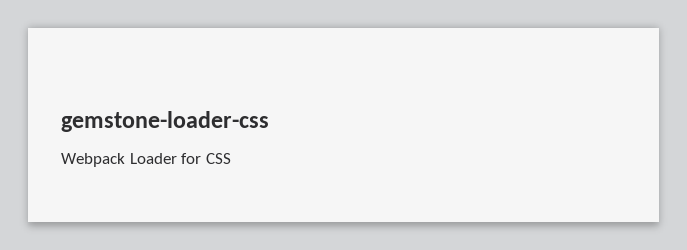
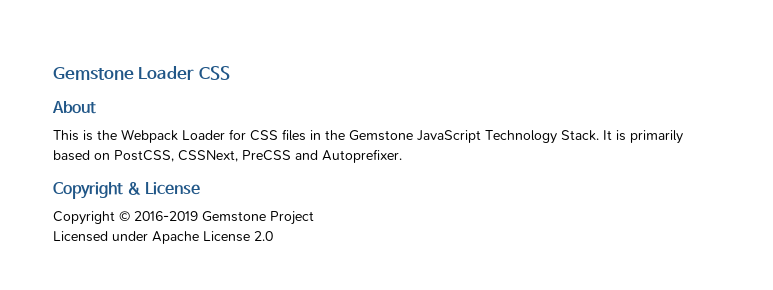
[61,111,269,132] [61,153,231,167] gemstone-loader-css // Webpack Loader for CSS -> [53,66,230,80] [52,101,96,114] [53,129,683,144] [53,149,402,163] [53,182,201,199] [53,211,314,225] [53,231,273,244] Gemstone Loader CSS // About // This is the Webpack Loader for CSS files in the Gemstone JavaScript Technology Stack. It is primarily based on PostCSS, CSSNext, PreCSS and Autoprefixer. // Copyright & License // Copyright © 2016-2019 Gemstone Project // Licensed under Apache License 2.0

